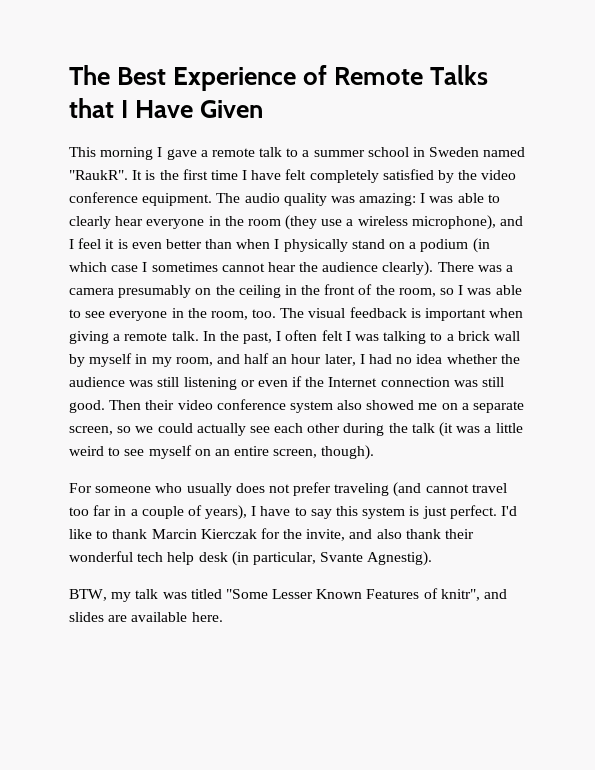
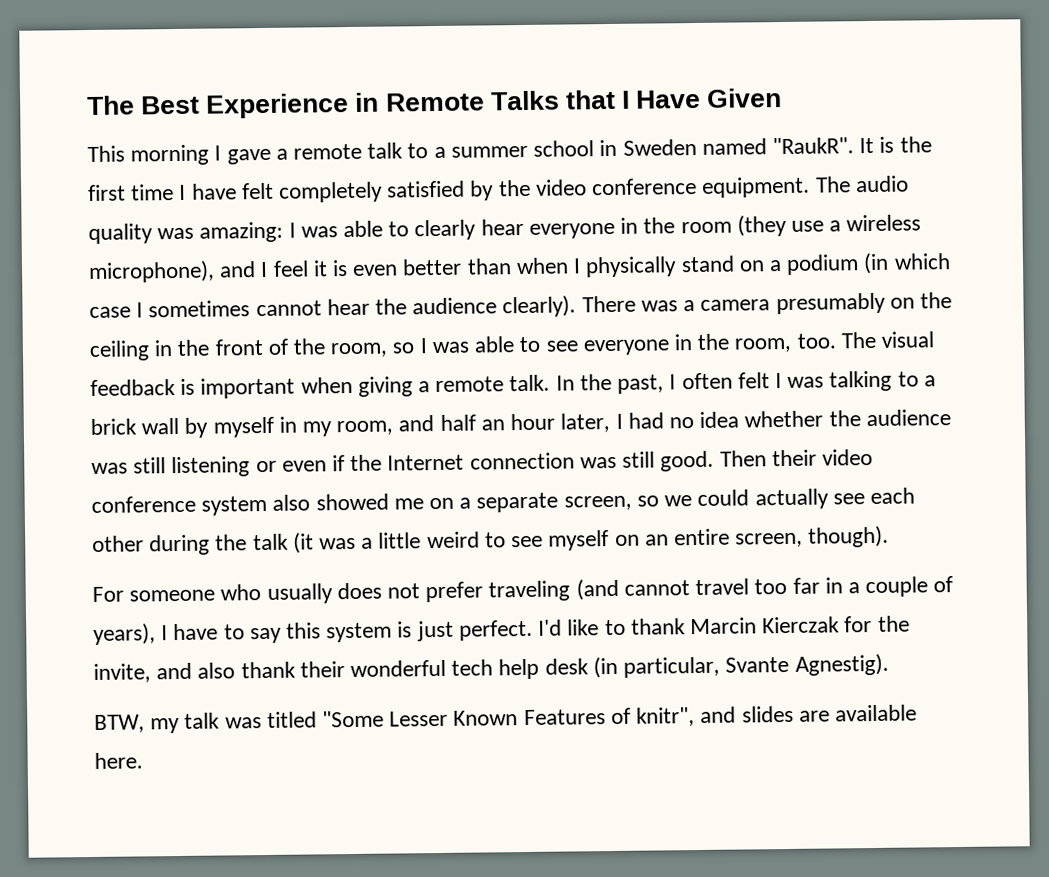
[303,65,328,85] of -> [355,92,380,112] in

